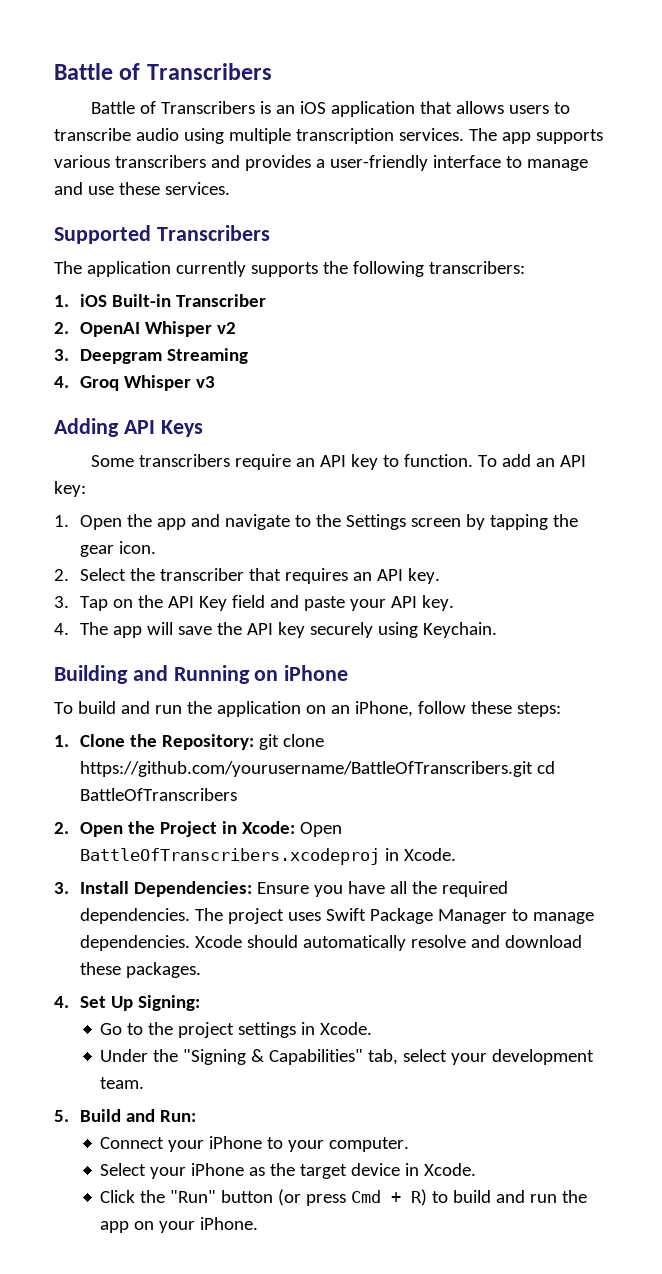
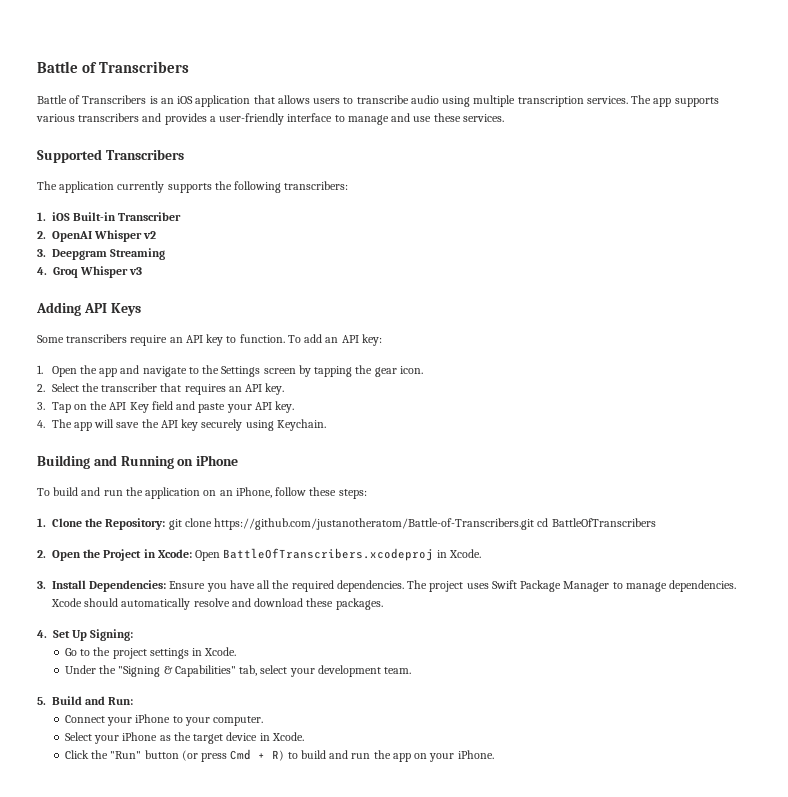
[80,761,534,777] https://github.com/yourusername/BattleOfTranscribers.git -> [214,518,535,530] https://github.com/justanotheratom/Battle-of-Transcribers.git

